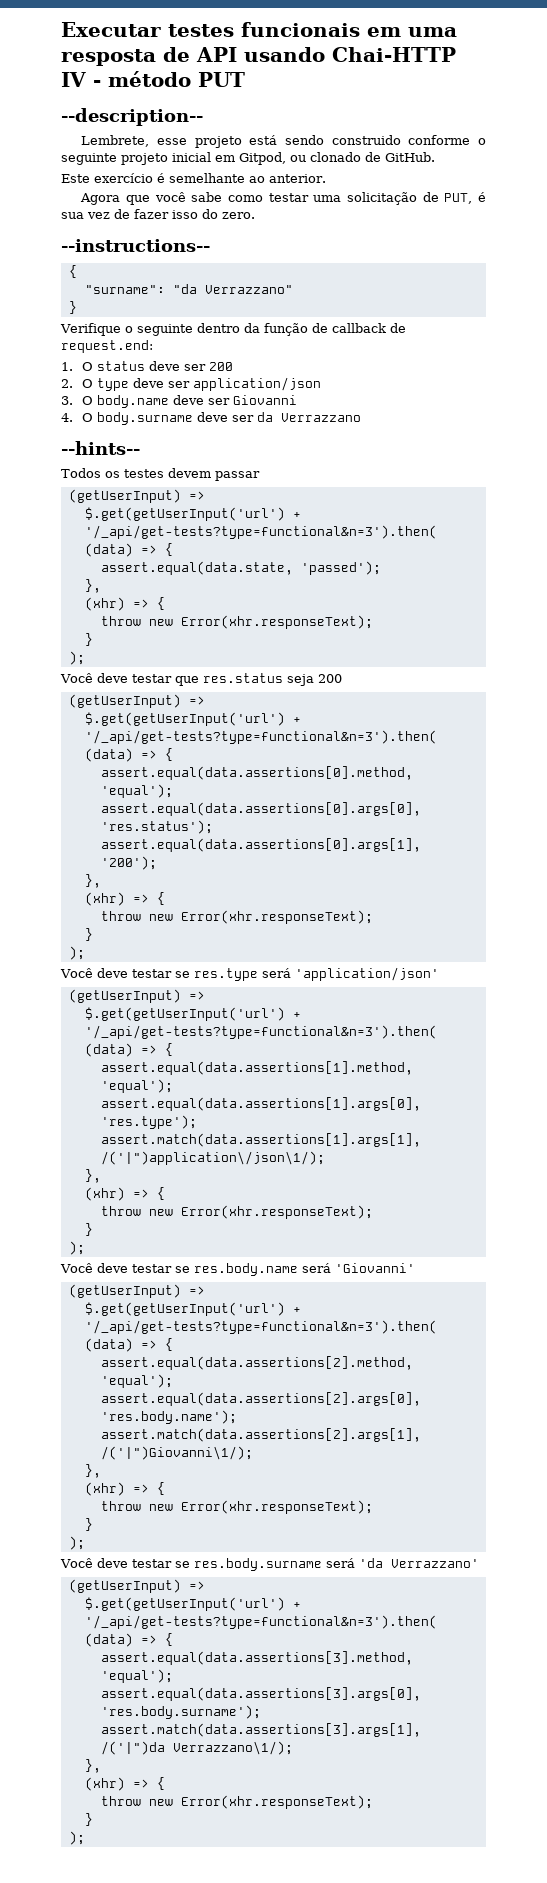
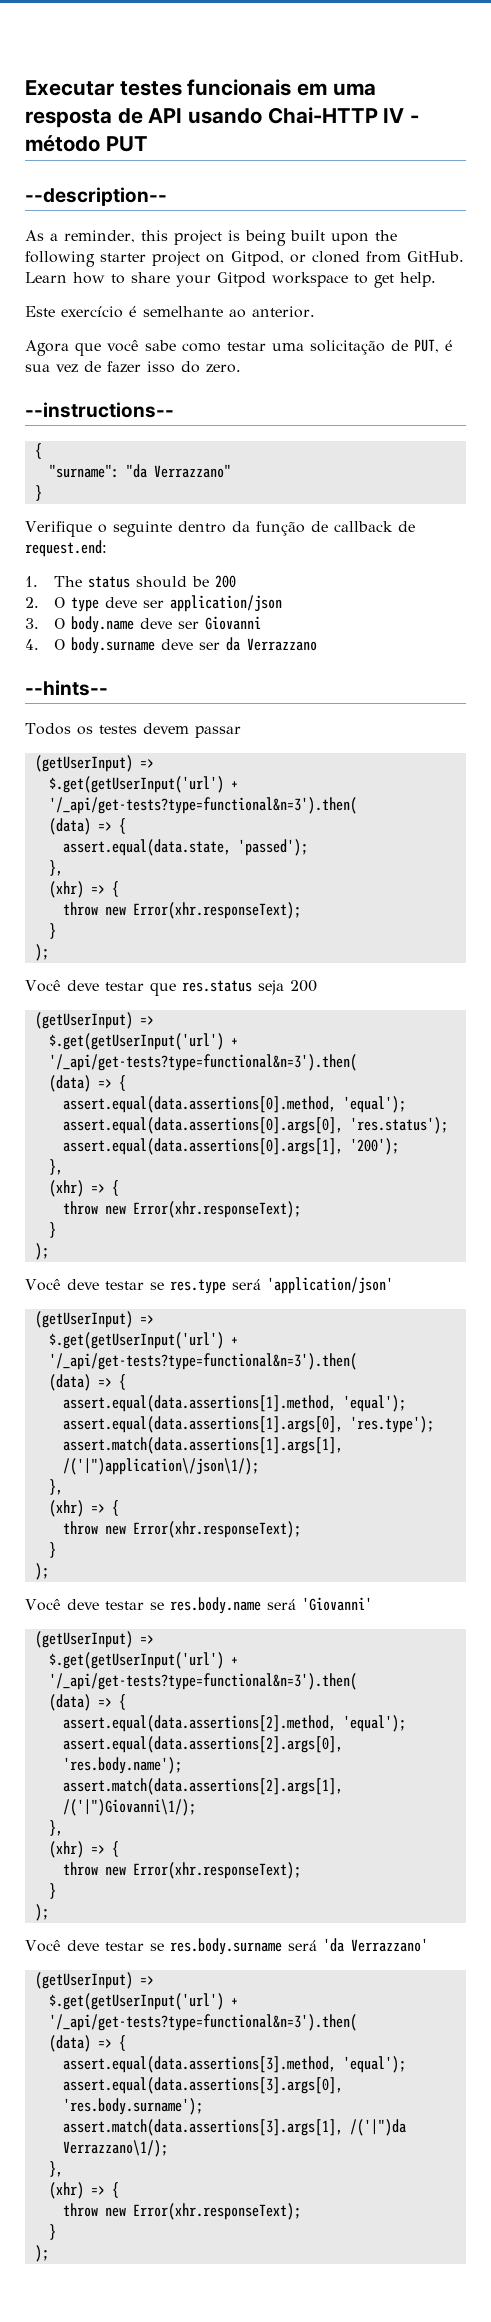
[81,135,487,148] [61,152,435,165] Lembrete, esse projeto está sendo construido conforme o seguinte projeto inicial em Gitpod, ou clonado de GitHub. -> [25,230,397,246] [25,251,464,267] [25,272,436,288] As a reminder, this project is being built upon the following starter project on Gitpod, or cloned from GitHub. Learn how to share your Gitpod workspace to get help.
[82,361,207,371] O status deve ser -> [53,576,209,588] The status should be

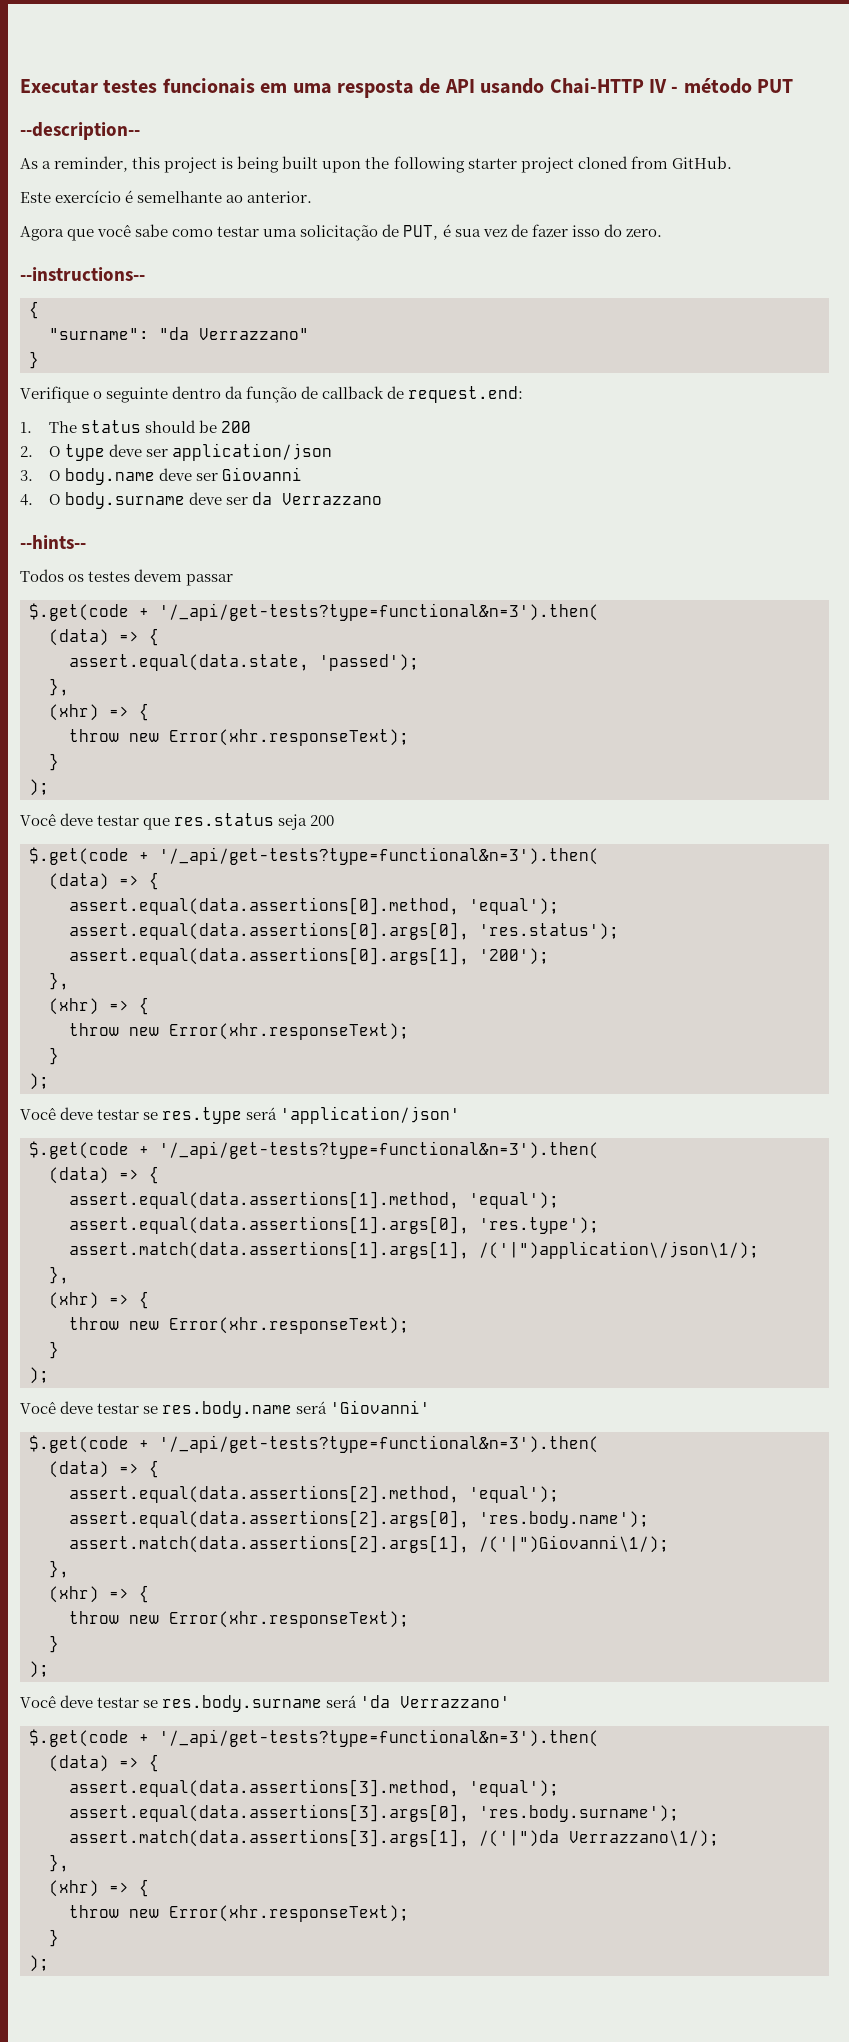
[206,251,306,266] on Gitpod, or -> (574, 165) none
[25,272,436,288] Learn how to share your Gitpod workspace to get help. -> (732, 162) none
[34,755,154,772] [48,776,224,793] (getUserInput) => // $.get(getUserInput('url') -> [29,603,129,621] $.get(code
[34,1012,154,1029] [48,1033,224,1050] (getUserInput) => // $.get(getUserInput('url') -> [29,847,129,865] $.get(code
[34,1311,154,1328] [48,1332,224,1349] (getUserInput) => // $.get(getUserInput('url') -> [29,1141,129,1159] $.get(code
[34,1631,154,1648] [48,1652,224,1669] (getUserInput) => // $.get(getUserInput('url') -> [29,1435,129,1453] $.get(code
[34,1972,154,1989] [48,1993,224,2010] (getUserInput) => // $.get(getUserInput('url') -> [29,1729,129,1747] $.get(code

